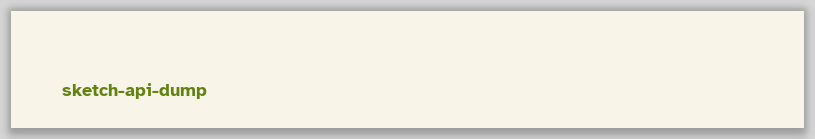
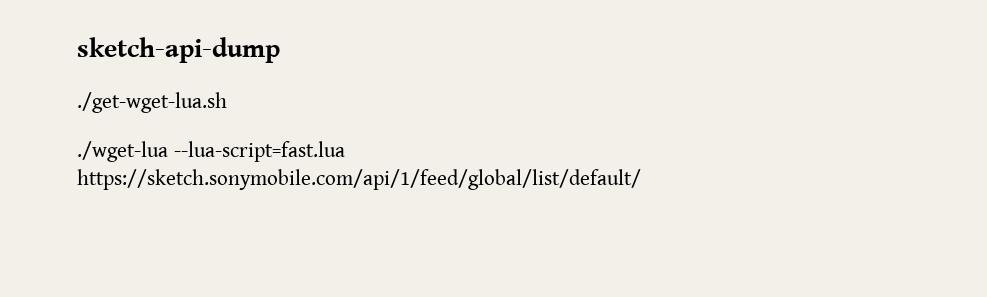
(207, 91) none -> [77,92,227,113] [77,141,345,162] [77,169,641,190] // ./get-wget-lua.sh // ./wget-lua --lua-script=fast.lua https://sketch.sonymobile.com/api/1/feed/global/list/default/

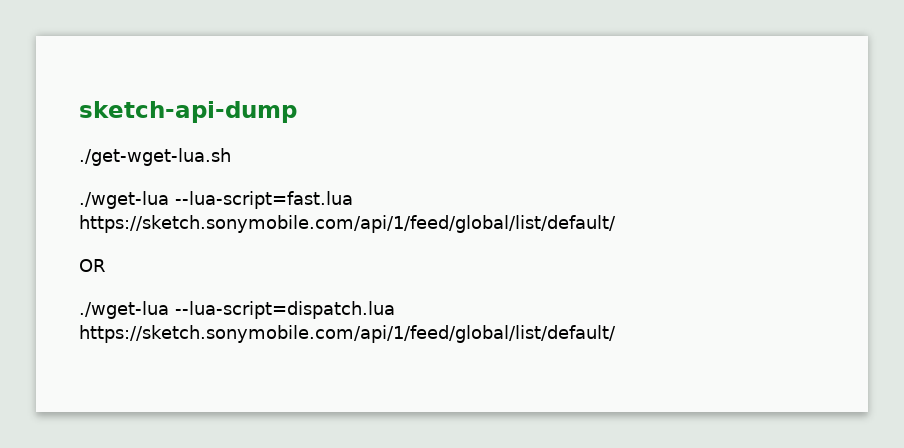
(641, 179) none -> [79,259,106,272] [79,301,395,319] [79,325,616,343] // OR // ./wget-lua --lua-script=dispatch.lua https://sketch.sonymobile.com/api/1/feed/global/list/default/

